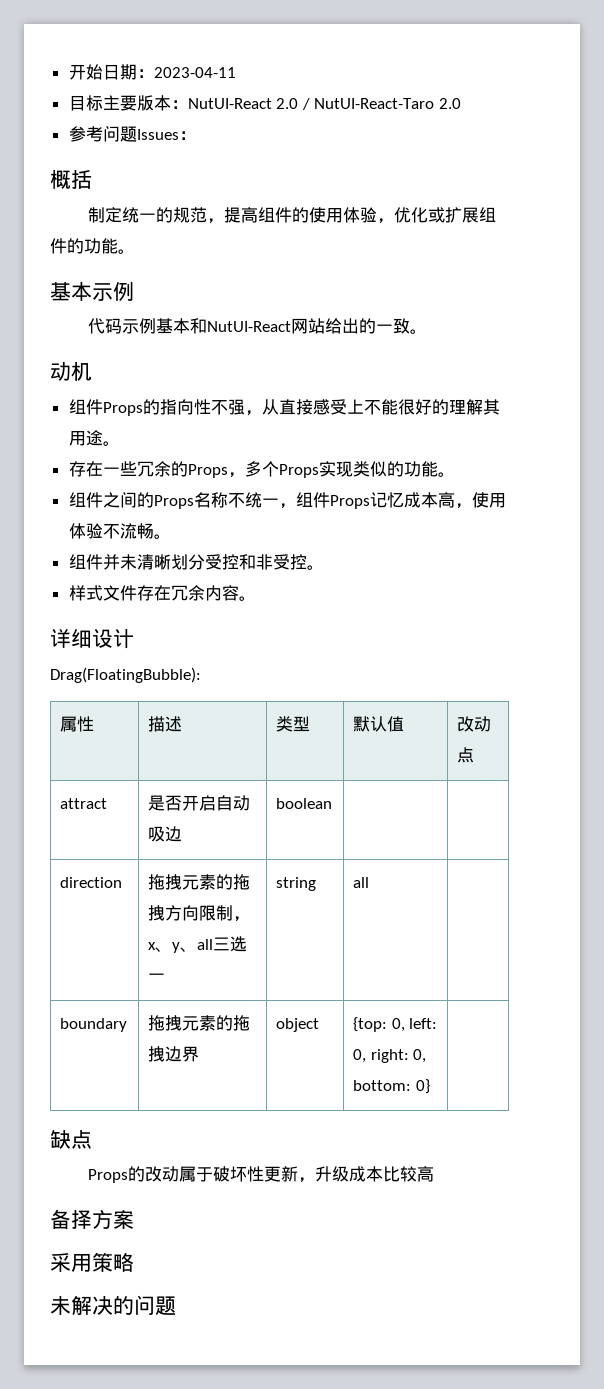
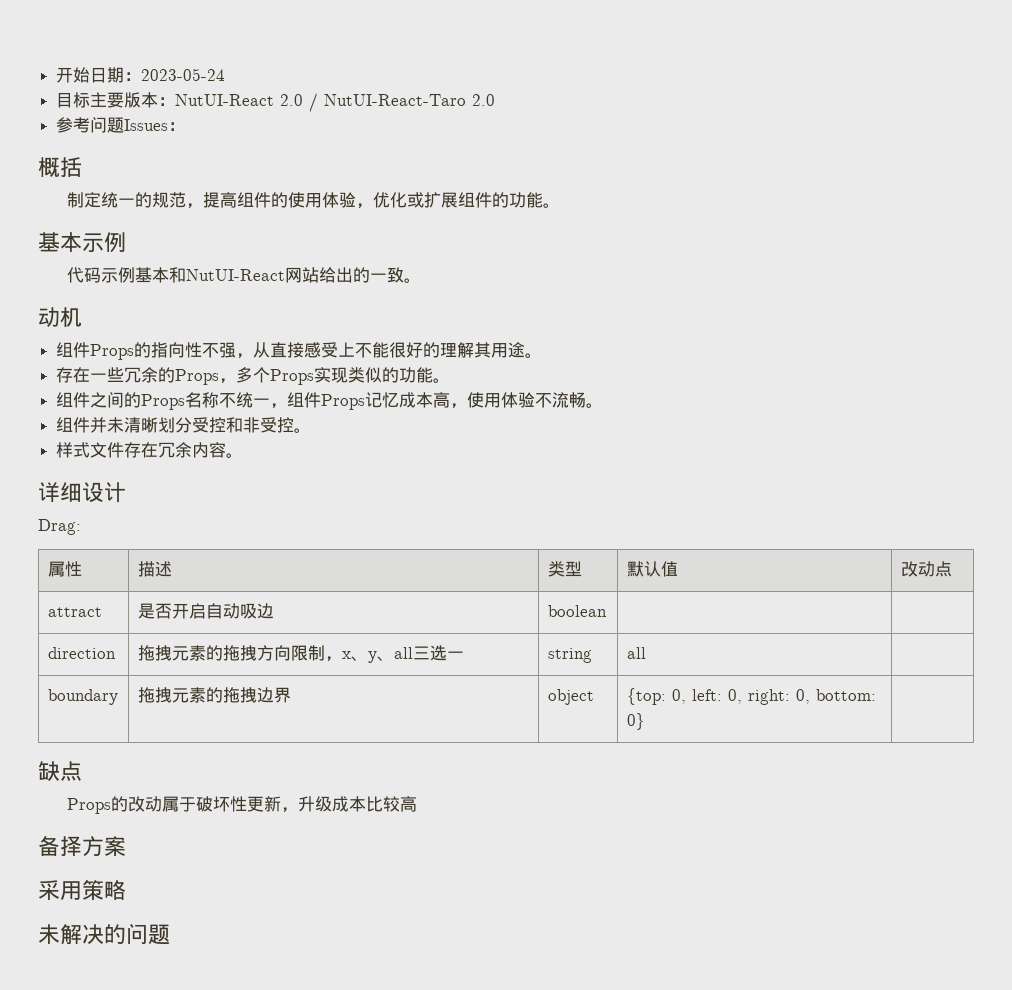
[153,67,236,78] 2023-04-11 -> [141,68,226,81] 2023-05-24
[50,667,201,683] Drag(FloatingBubble): -> [38,519,81,535] Drag:

